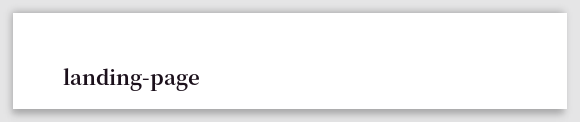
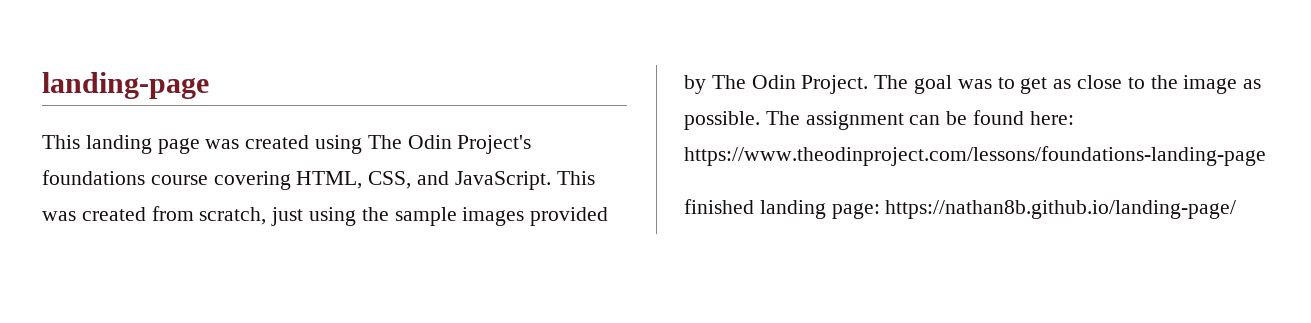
(200, 79) none -> [42,135,532,154] [42,170,595,190] [42,206,609,226] [684,75,1262,94] [684,110,1074,130] [684,146,1266,166] [684,199,1237,219] // This landing page was created using The Odin Project's foundations course covering HTML, CSS, and JavaScript. This was created from scratch, just using the sample images provided by The Odin Project. The goal was to get as close to the image as possible. The assignment can be found here: https://www.theodinproject.com/lessons/foundations-landing-page // finished landing page: https://nathan8b.github.io/landing-page/

